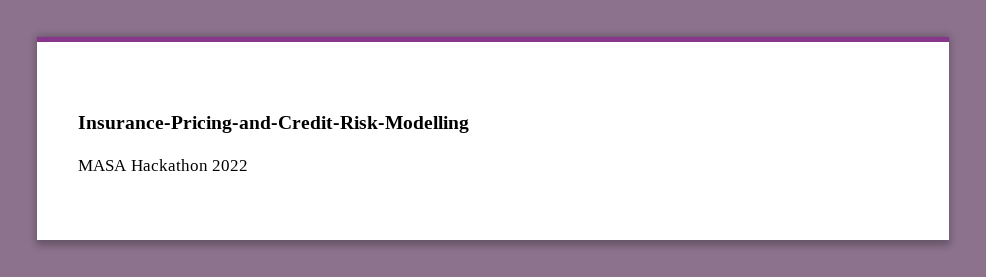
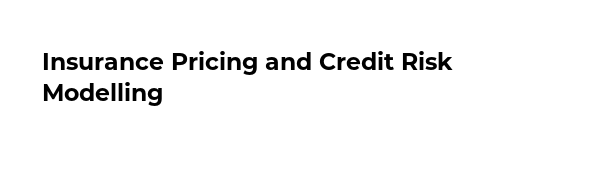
[78,116,469,133] [78,159,249,171] Insurance-Pricing-and-Credit-Risk-Modelling // MASA Hackathon 2022 -> [42,51,453,75] [42,82,163,106] Insurance Pricing and Credit Risk Modelling

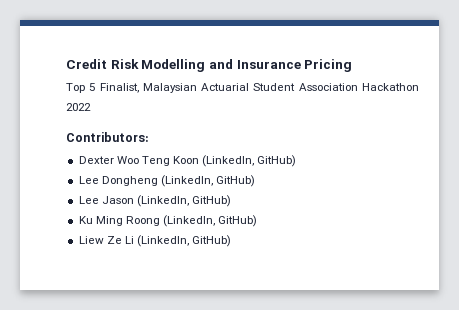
[42,51,453,75] [42,82,163,106] Insurance Pricing and Credit Risk Modelling -> [66,59,353,72] [66,83,419,93] [66,103,91,111] [66,132,149,142] [78,155,297,167] [78,175,255,187] [78,195,231,207] [78,215,258,227] [78,235,232,247] Credit Risk Modelling and Insurance Pricing // Top 5 Finalist, Malaysian Actuarial Student Association Hackathon 2022 // Contributors: // Dexter Woo Teng Koon (LinkedIn, GitHub) // Lee Dongheng (LinkedIn, GitHub) // Lee Jason (LinkedIn, GitHub) // Ku Ming Roong (LinkedIn, GitHub) // Liew Ze Li (LinkedIn, GitHub)

